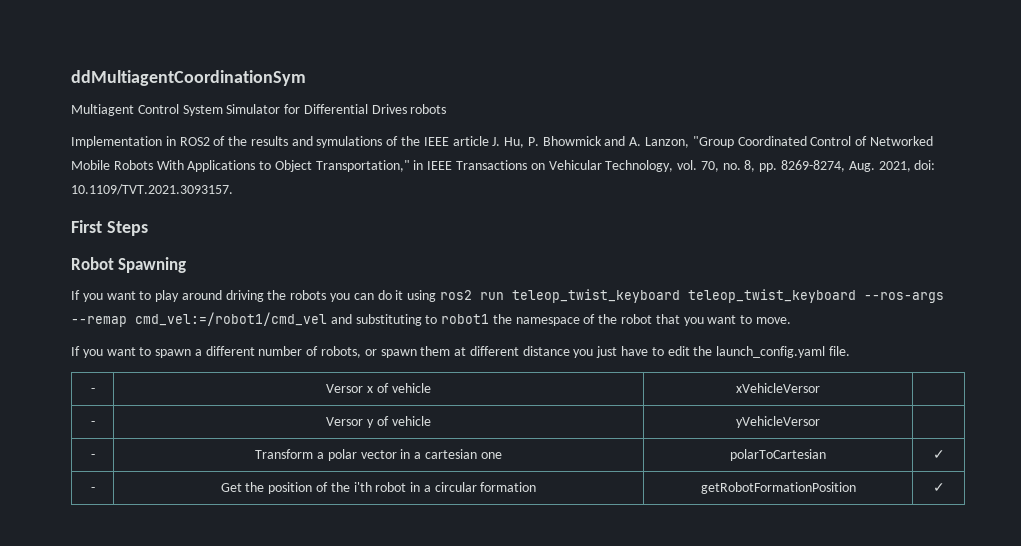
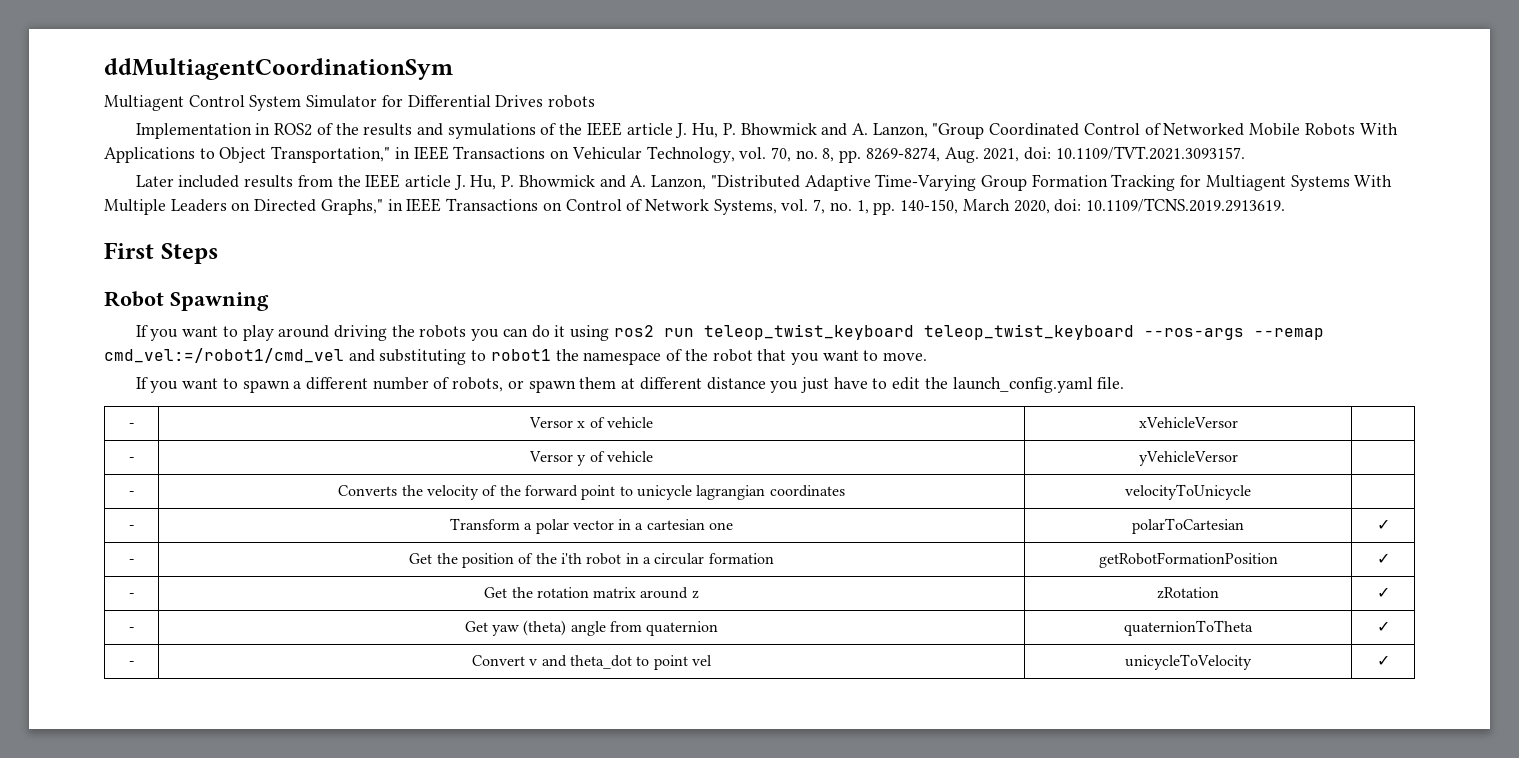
(233, 189) none -> [135,174,1393,191] [104,198,1285,215] // Later included results from the IEEE article J. Hu, P. Bhowmick and A. Lanzon, "Distributed Adaptive Time-Varying Group Formation Tracking for Multiagent Systems With Multiple Leaders on Directed Graphs," in IEEE Transactions on Control of Network Systems, vol. 7, no. 1, pp. 140-150, March 2020, doi: 10.1109/TCNS.2019.2913619.
(820, 422) none -> [129,491,134,496] [338,485,845,500] [1125,484,1251,500] // - | Converts the velocity of the forward point to unicycle lagrangian coordinates | velocityToUnicycle |
(945, 487) none -> [129,593,134,598] [484,587,699,599] [1157,587,1219,599] [1376,587,1390,598] [129,627,134,632] [464,620,719,636] [1124,620,1253,636] [1376,621,1390,632] [129,661,134,666] [472,655,712,670] [1125,654,1252,670] [1376,655,1390,666] // - | Get the rotation matrix around z | zRotation | ✓ // - | Get yaw (theta) angle from quaternion | quaternionToTheta | ✓ // - | Convert v and theta_dot to point vel | unicycleToVelocity | ✓

